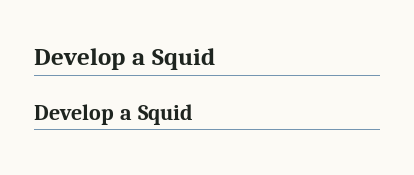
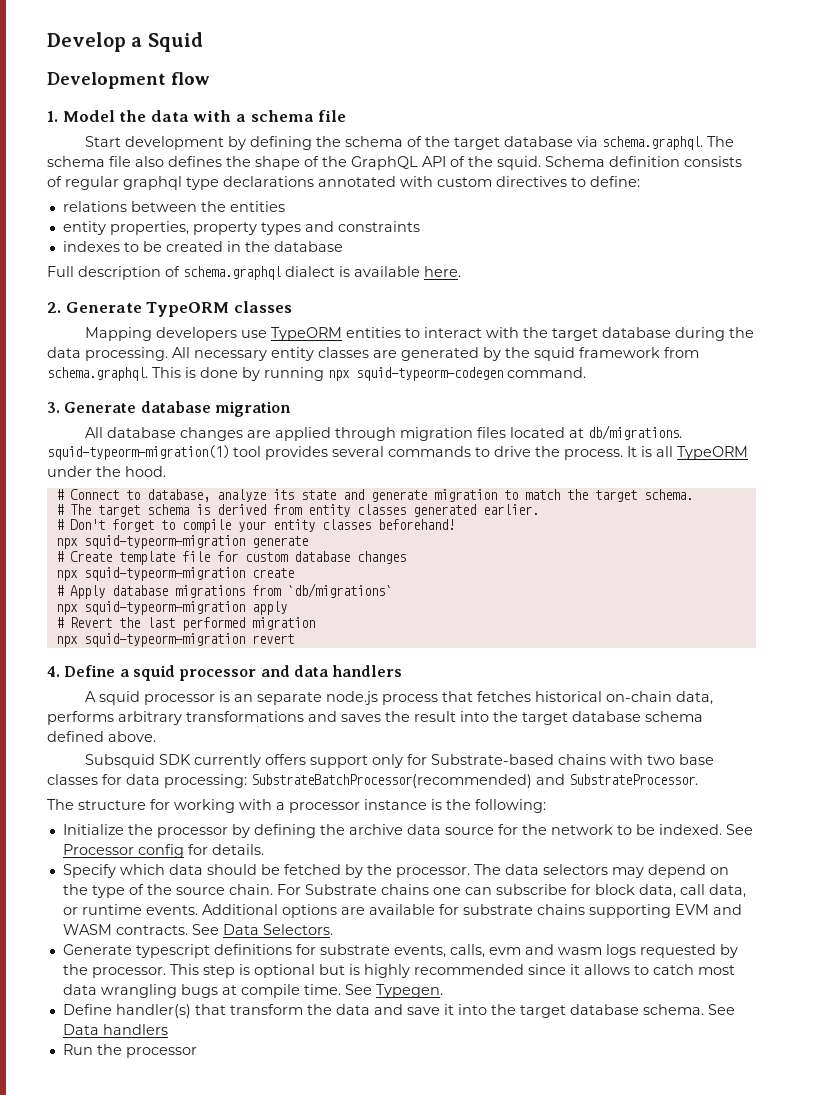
[34,104,193,125] Develop a Squid -> [47,72,210,89] [47,110,347,122] [84,136,734,150] [47,156,742,170] [47,176,640,190] [62,201,285,212] [62,221,420,235] [62,241,343,252] [47,266,461,280] [47,301,292,317] [84,327,754,341] [47,347,699,361] [47,367,586,381] [47,401,291,417] [84,425,682,441] [47,445,748,460] [47,466,166,477] [55,489,693,502] [55,504,539,517] [55,519,455,533] [55,535,308,549] [55,551,406,565] [55,567,294,581] [55,583,392,599] [55,601,287,615] [55,617,315,631] [55,633,294,647] [47,665,403,681] [84,691,713,705] [47,711,703,725] [47,731,156,742] [84,754,714,768] [47,774,698,788] [47,799,546,813] [62,824,753,838] [62,844,264,858] [62,864,729,878] [62,884,746,898] [62,904,742,918] [62,924,333,935] [62,944,738,958] [62,964,735,978] [62,984,443,998] [62,1004,735,1018] [62,1024,168,1035] [62,1044,197,1058] Development flow // 1. Model the data with a schema file // Start development by defining the schema of the target database via schema.graphql. The schema file also defines the shape of the GraphQL API of the squid. Schema definition consists of regular graphql type declarations annotated with custom directives to define: // relations between the entities // entity properties, property types and constraints // indexes to be created in the database // Full description of schema.graphql dialect is available here. // 2. Generate TypeORM classes // Mapping developers use TypeORM entities to interact with the target database during the data processing. All necessary entity classes are generated by the squid framework from schema.graphql. This is done by running npx squid-typeorm-codegen command. // 3. Generate database migration // All database changes are applied through migration files located at db/migrations. squid-typeorm-migration(1) tool provides several commands to drive the process. It is all TypeORM under the hood. // # Connect to database, analyze its state and generate migration to match the target schema. // # The target schema is derived from entity classes generated earlier. // # Don't forget to compile your entity classes beforehand! // npx squid-typeorm-migration generate // # Create template file for custom database changes // npx squid-typeorm-migration create // # Apply database migrations from `db/migrations` // npx squid-typeorm-migration apply // # Revert the last performed migration // npx squid-typeorm-migration revert // 4. Define a squid processor and data handlers // A squid processor is an separate node.js process that fetches historical on-chain data, performs arbitrary transformations and saves the result into the target database schema defined above. // Subsquid SDK currently offers support only for Substrate-based chains with two base classes for data processing: SubstrateBatchProcessor(recommended) and SubstrateProcessor. // The structure for working with a processor instance is the following: // Initialize the processor by defining the archive data source for the network to be indexed. See Processor config for details. // Specify which data should be fetched by the processor. The data selectors may depend on the type of the source chain. For Substrate chains one can subscribe for block data, call data, or runtime events. Additional options are available for substrate chains supporting EVM and WASM contracts. See Data Selectors. // Generate typescript definitions for substrate events, calls, evm and wasm logs requested by the processor. This step is optional but is highly recommended since it allows to catch most data wrangling bugs at compile time. See Typegen. // Define handler(s) that transform the data and save it into the target database schema. See Data handlers // Run the processor

